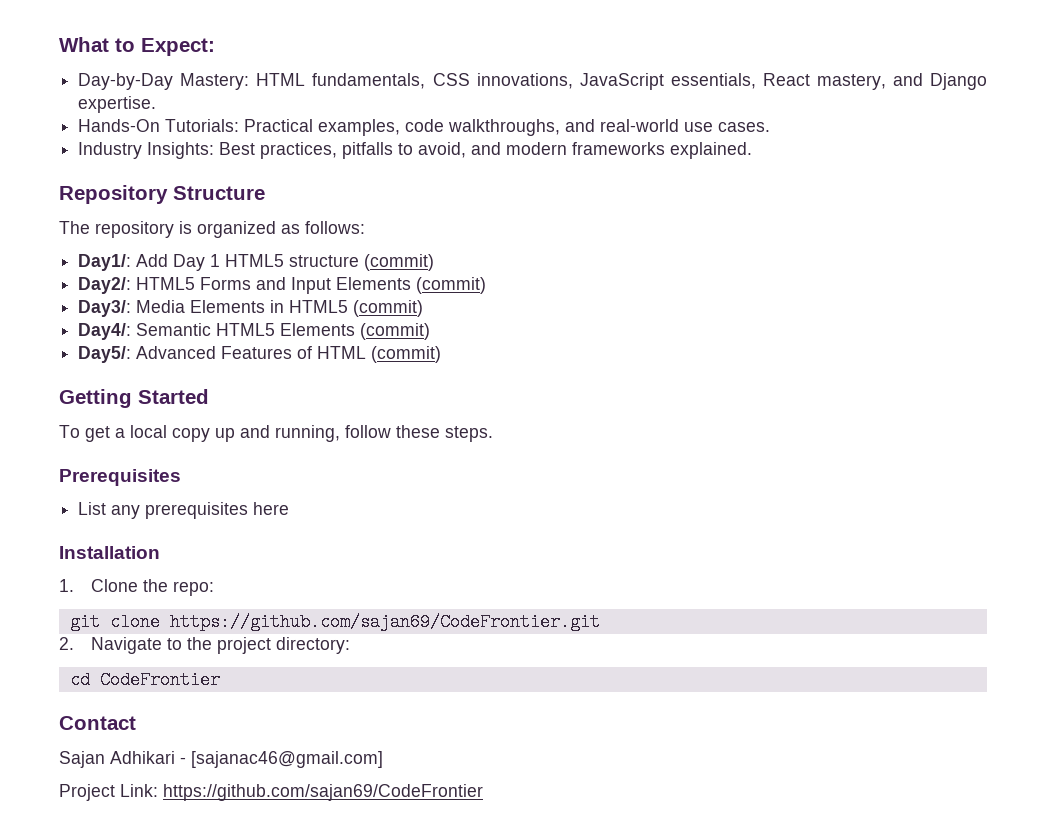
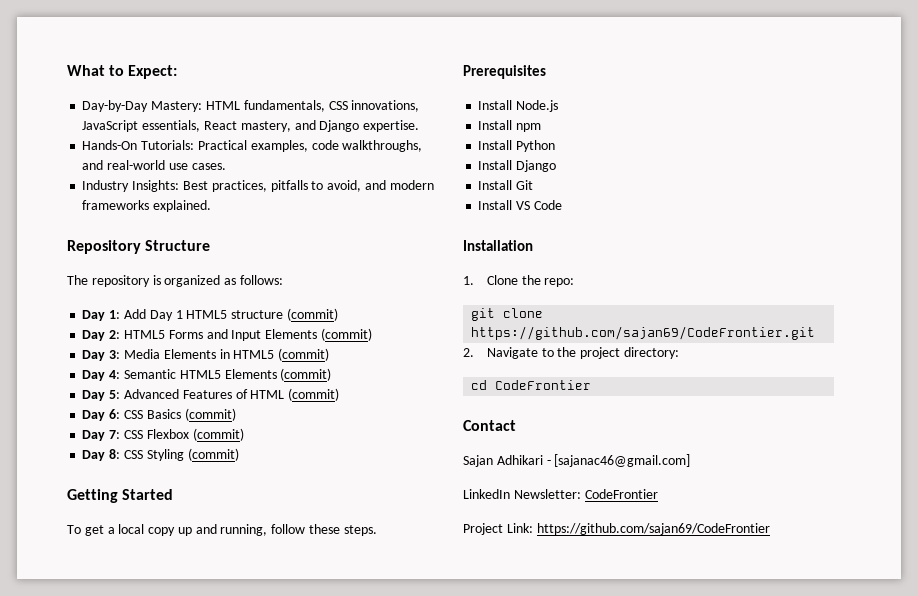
[78,254,132,271] Day1/: -> [82,310,121,321] Day 1:
[78,277,132,294] Day2/: -> [82,330,121,341] Day 2:
[78,300,132,317] Day3/: -> [82,350,121,361] Day 3:
[78,323,132,340] Day4/: -> [82,370,121,381] Day 4:
[78,346,132,363] Day5/: -> [82,390,121,401] Day 5:
(442, 354) none -> [82,408,236,421] [82,428,244,441] [82,448,239,461] // Day 6: CSS Basics (commit) // Day 7: CSS Flexbox (commit) // Day 8: CSS Styling (commit)
[78,502,290,519] List any prerequisites here -> [478,100,559,112] [478,120,542,132] [478,140,556,152] [478,160,557,172] [478,180,534,190] [478,200,562,210] Install Node.js // Install npm // Install Python // Install Django // Install Git // Install VS Code
(383, 759) none -> [463,489,658,499] // LinkedIn Newsletter: CodeFrontier

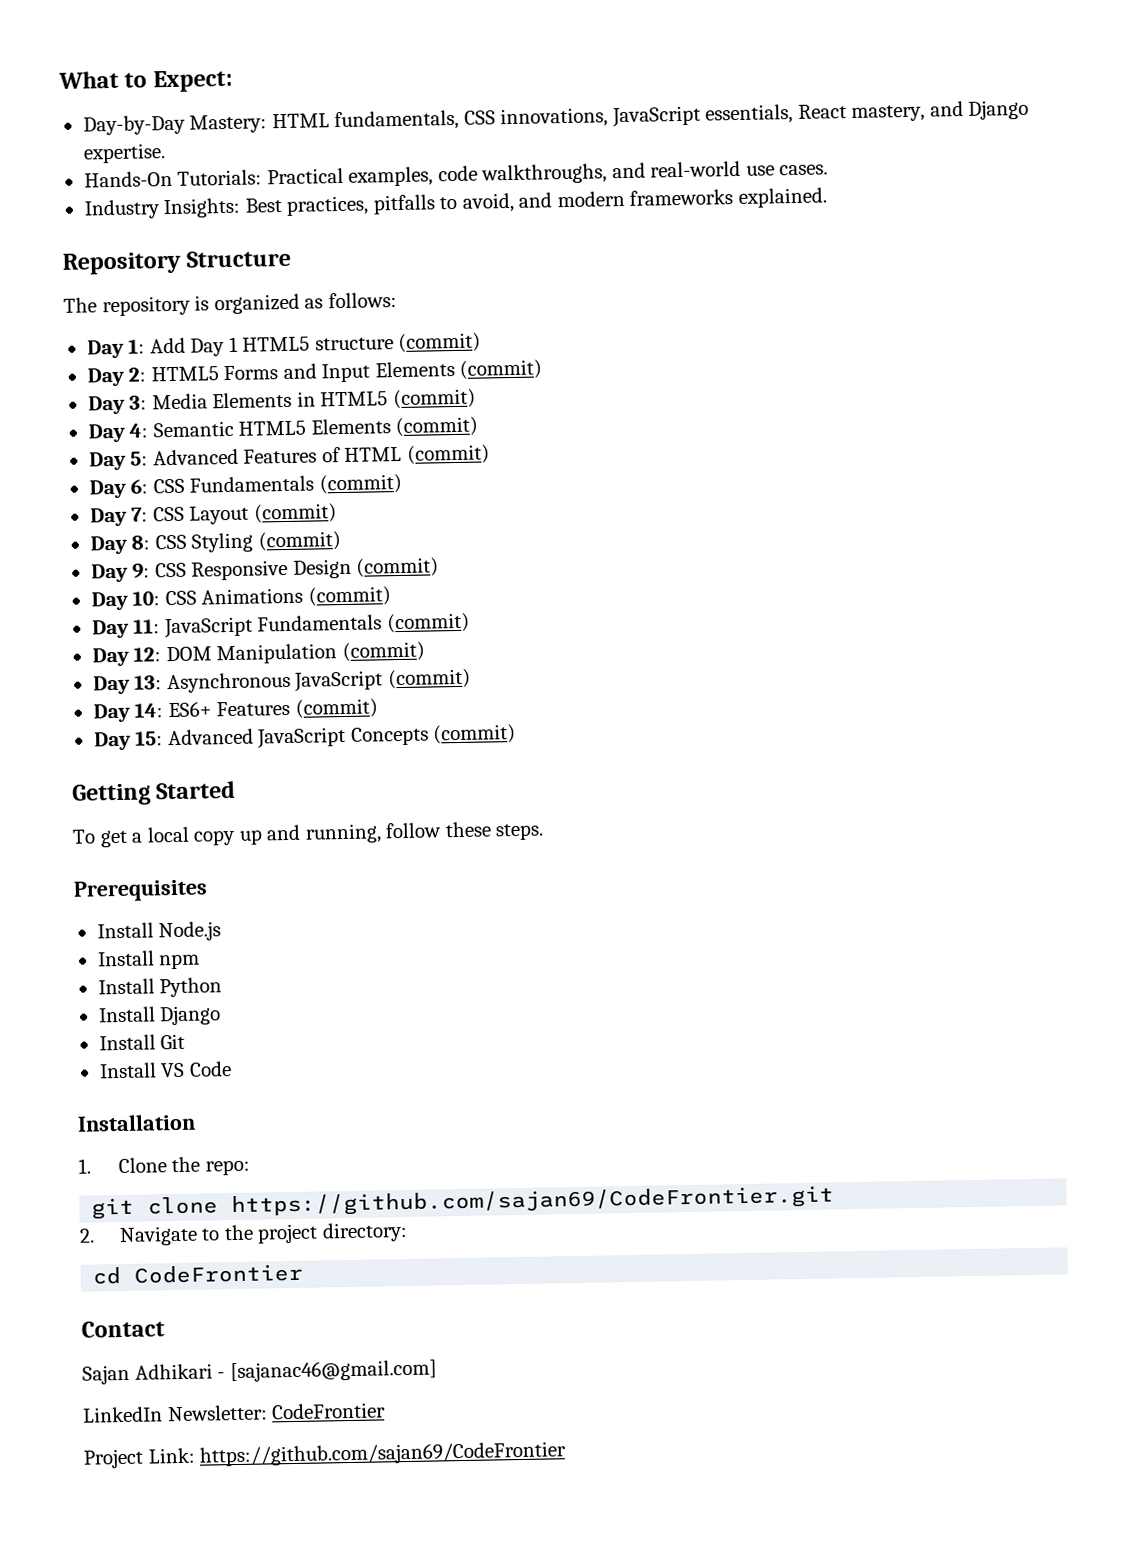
[146,409,181,419] Basics -> [189,475,315,493] Fundamentals
[146,429,189,439] Flexbox -> [189,505,250,525] Layout
(239, 454) none -> [90,557,440,583] [90,586,391,611] [91,612,470,639] [91,641,425,667] [92,668,471,695] [92,698,378,723] [93,723,517,751] // Day 9: CSS Responsive Design (commit) // Day 10: CSS Animations (commit) // Day 11: JavaScript Fundamentals (commit) // Day 12: DOM Manipulation (commit) // Day 13: Asynchronous JavaScript (commit) // Day 14: ES6+ Features (commit) // Day 15: Advanced JavaScript Concepts (commit)

